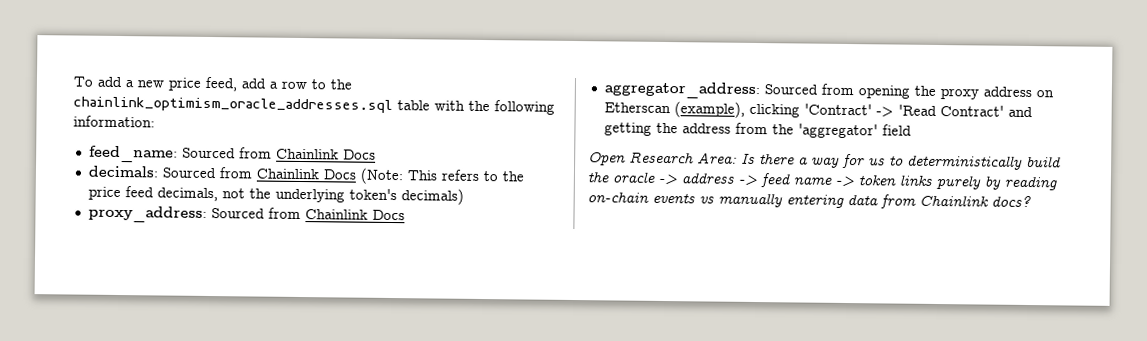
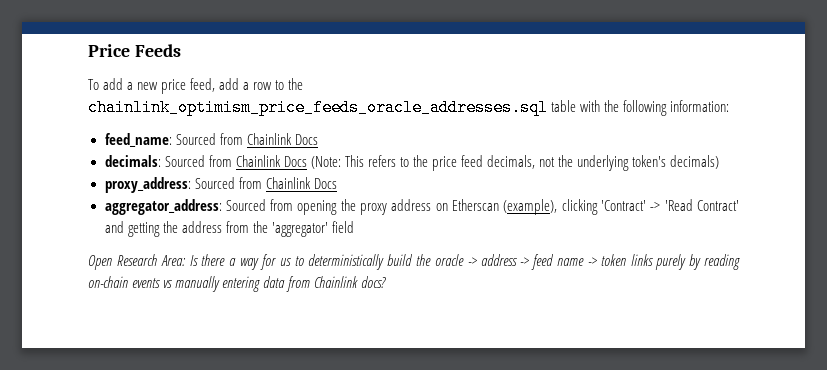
(73, 81) none -> [88,44,181,57] Price Feeds //
[73,96,393,114] chainlink_optimism_oracle_addresses.sql -> [88,99,548,116] chainlink_optimism_price_feeds_oracle_addresses.sql

